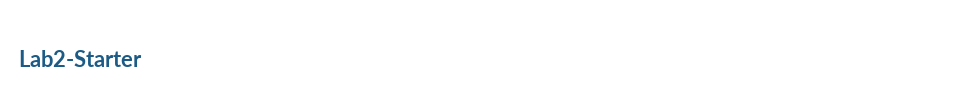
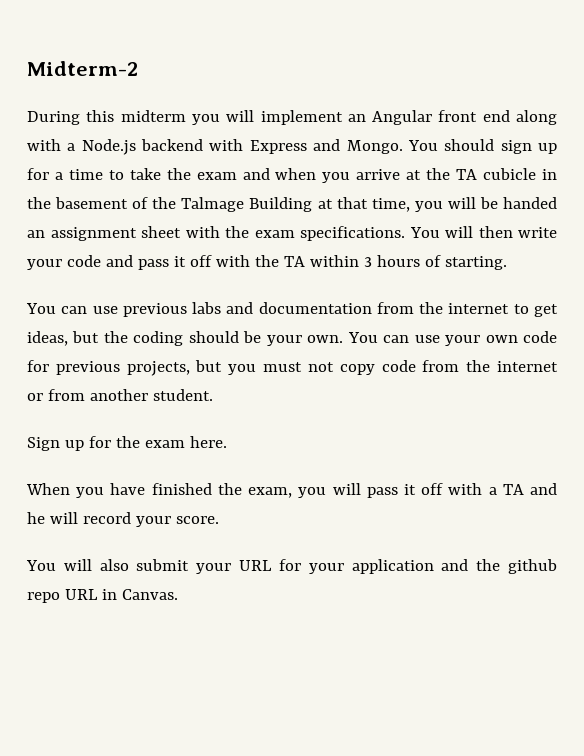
[19,50,142,67] Lab2-Starter -> [27,61,138,76] [27,110,557,125] [27,139,558,155] [27,168,557,183] [27,197,557,212] [27,226,557,241] [27,255,507,270] [26,302,558,317] [27,331,557,346] [27,360,558,376] [27,389,213,401] [27,436,227,451] [26,483,558,498] [27,512,219,527] [26,559,557,574] [27,589,178,603] Midterm-2 // During this midterm you will implement an Angular front end along with a Node.js backend with Express and Mongo. You should sign up for a time to take the exam and when you arrive at the TA cubicle in the basement of the Talmage Building at that time, you will be handed an assignment sheet with the exam specifications. You will then write your code and pass it off with the TA within 3 hours of starting. // You can use previous labs and documentation from the internet to get ideas, but the coding should be your own. You can use your own code for previous projects, but you must not copy code from the internet or from another student. // Sign up for the exam here. // When you have finished the exam, you will pass it off with a TA and he will record your score. // You will also submit your URL for your application and the github repo URL in Canvas.

